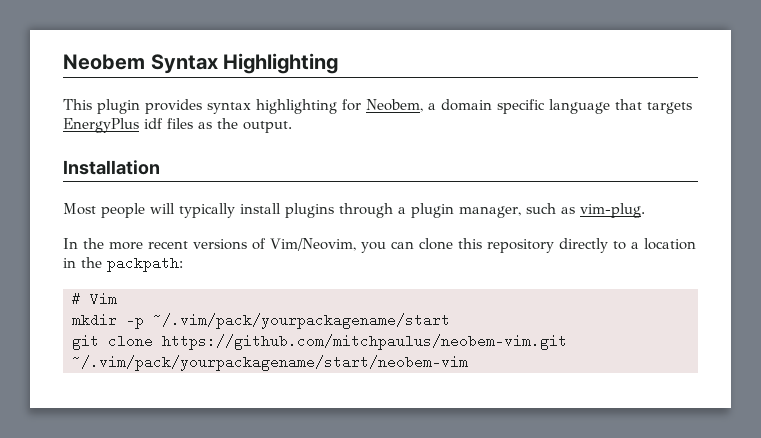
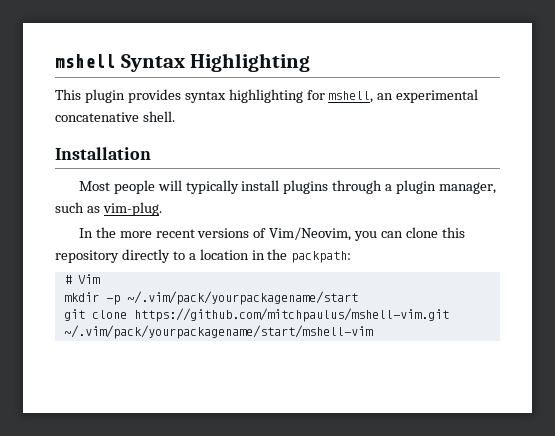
[63,54,145,70] Neobem -> [55,54,115,68] mshell
[366,99,692,114] [63,118,292,133] Neobem, a domain specific language that targets EnergyPlus idf files as the output. -> [328,89,479,103] [55,111,175,122] mshell, an experimental concatenative shell.
[162,334,567,350] [72,355,468,371] https://github.com/mitchpaulus/neobem-vim.git ~/.vim/pack/yourpackagename/start/neobem-vim -> [133,308,449,322] [63,325,373,339] https://github.com/mitchpaulus/mshell-vim.git ~/.vim/pack/yourpackagename/start/mshell-vim

